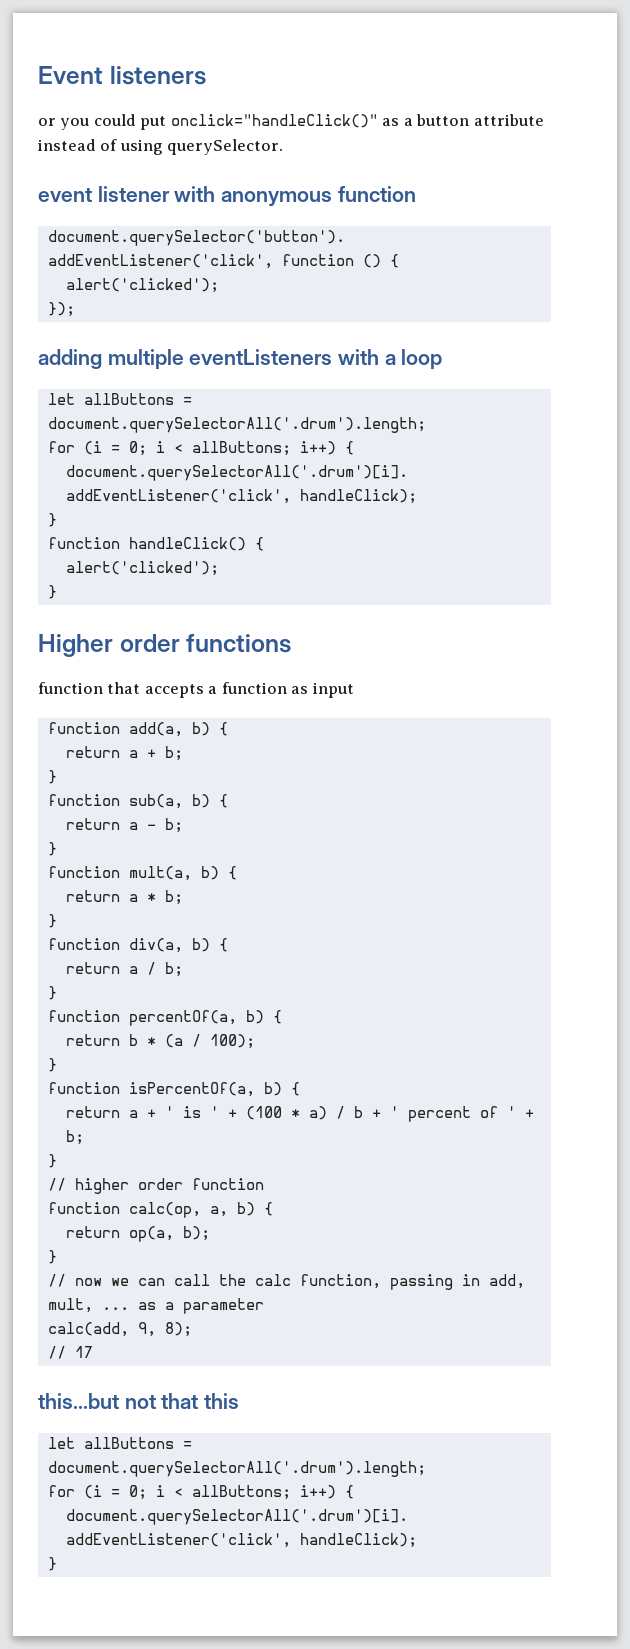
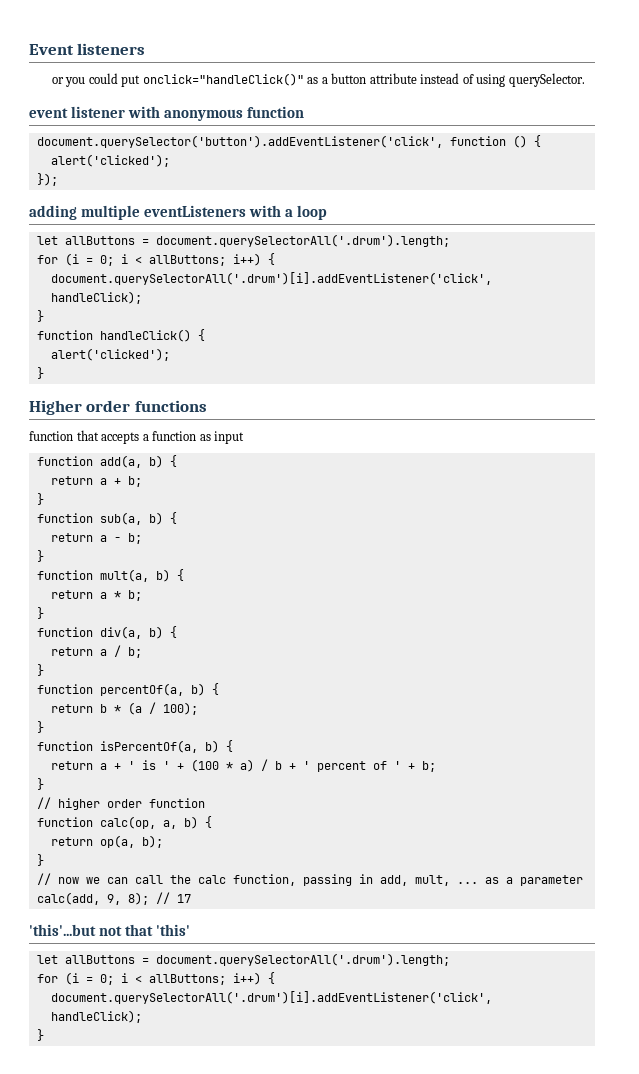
(192, 1329) // -> (149, 898) none
[38,1393,119,1409] this...but -> [29,924,96,936] 'this'...but
[204,1393,240,1409] this -> [156,924,191,936] 'this'

